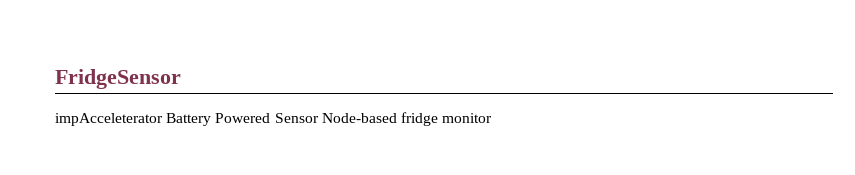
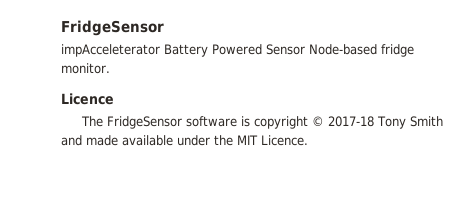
[442,113,493,123] monitor -> [61,63,110,74] [61,93,114,105] [81,116,444,129] [61,135,308,146] monitor. // Licence // The FridgeSensor software is copyright © 2017-18 Tony Smith and made available under the MIT Licence.

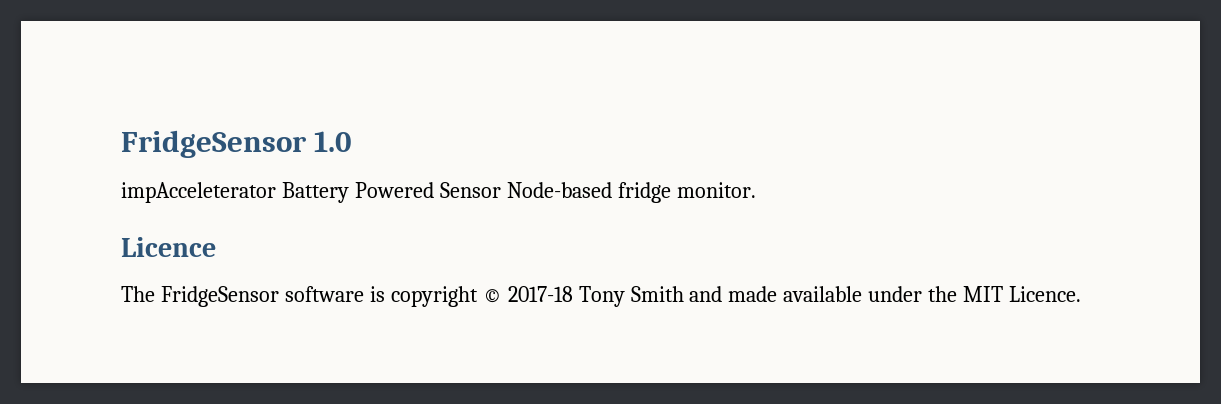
[61,20,164,36] FridgeSensor -> [121,130,353,158] FridgeSensor 1.0

